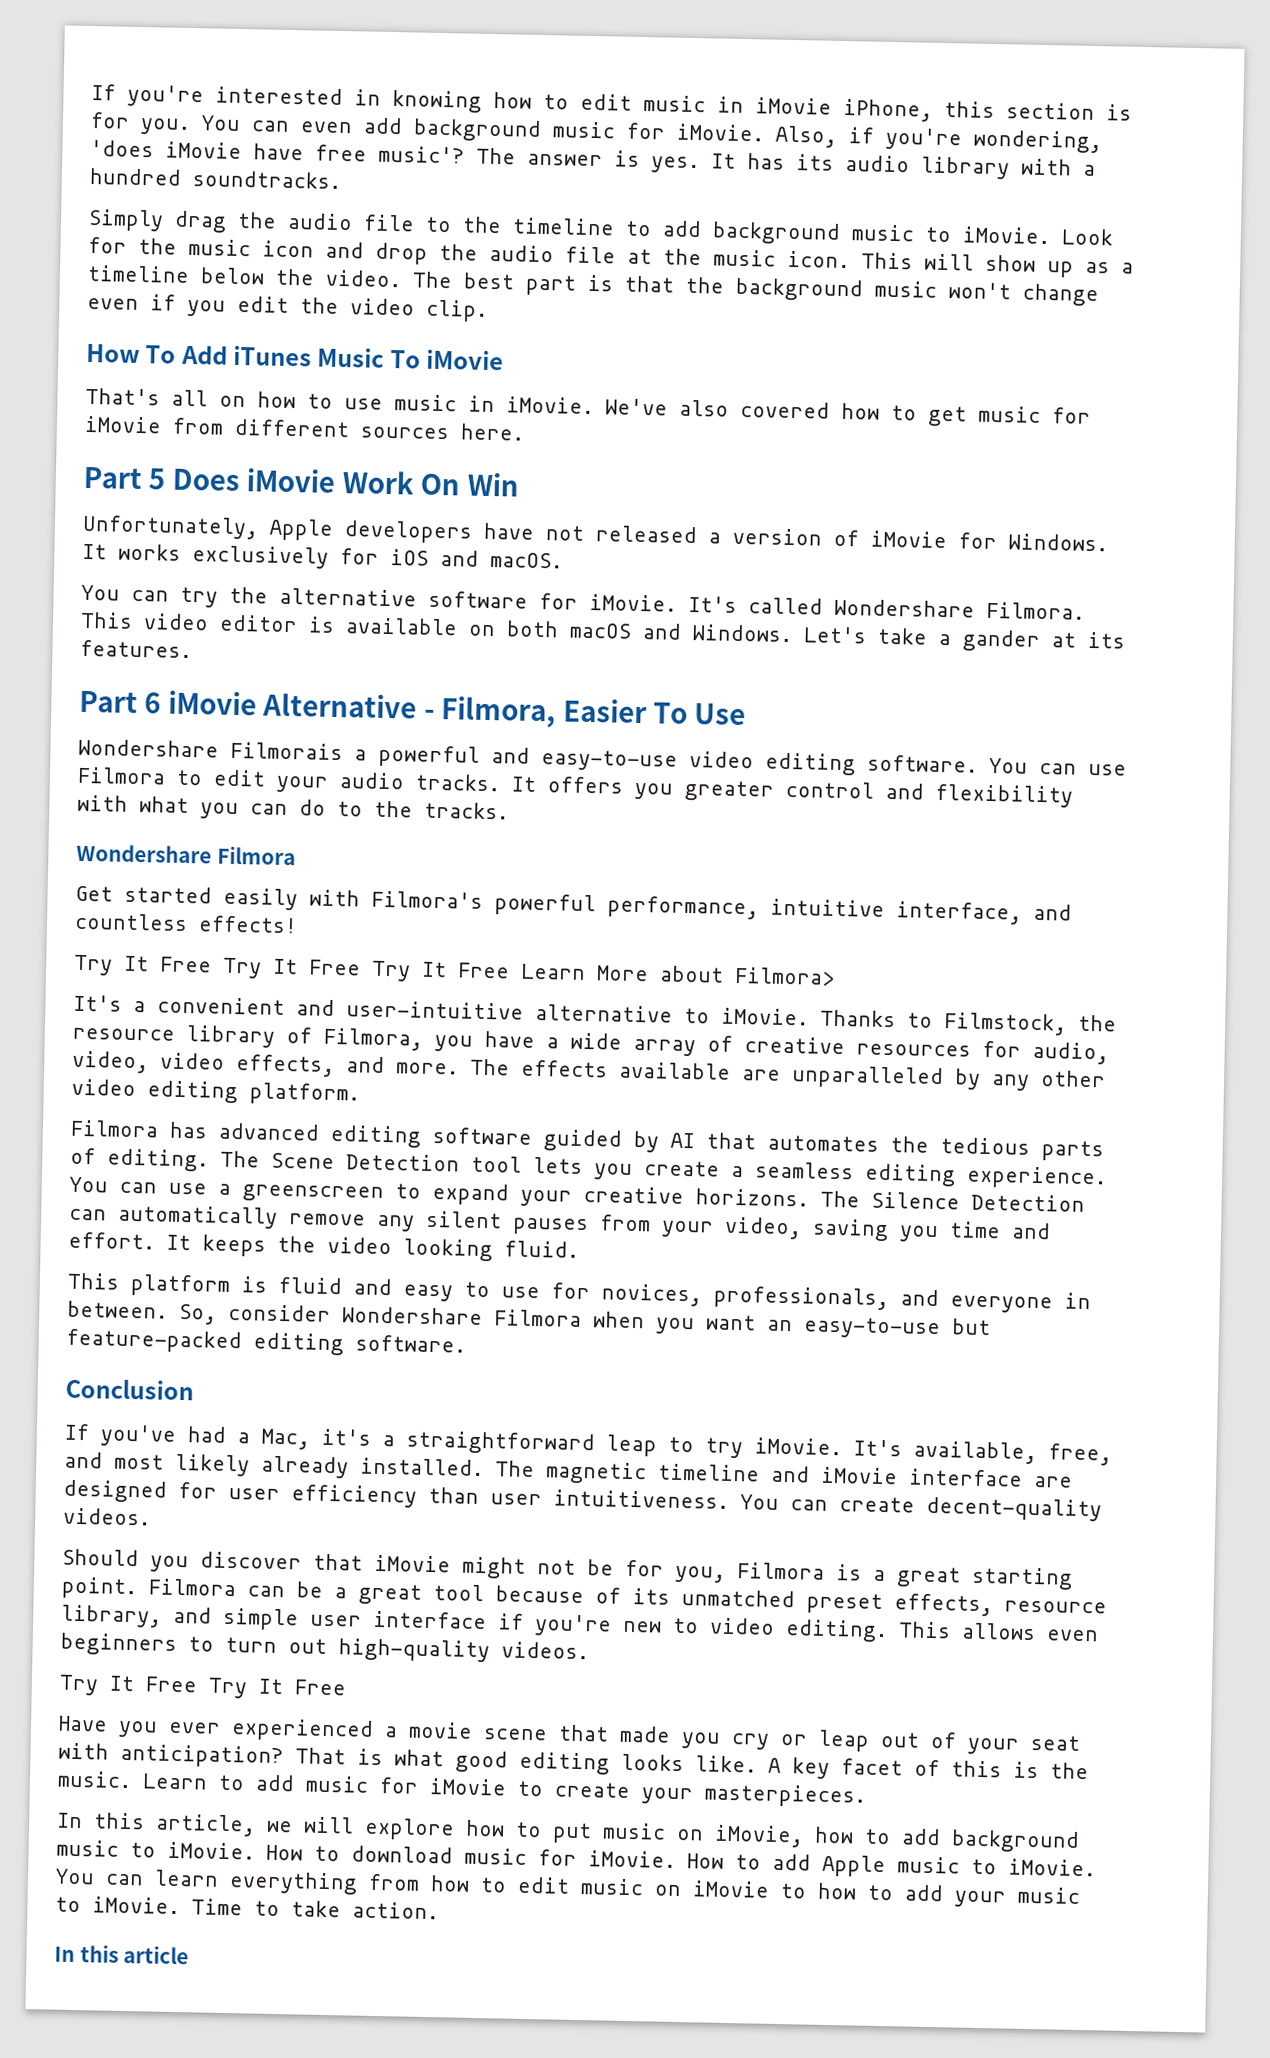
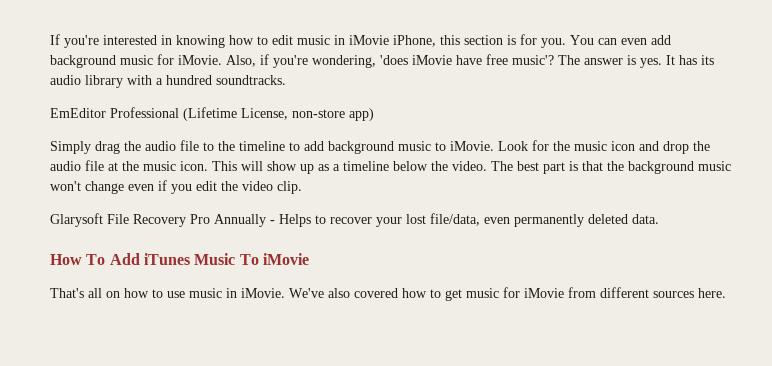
(341, 179) none -> [50,107,374,121] // EmEditor Professional (Lifetime License, non-store app)
(488, 310) none -> [50,213,659,227] // Glarysoft File Recovery Pro Annually - Helps to recover your lost file/data, even permanently deleted data.
[83,466,520,497] [82,514,1108,552] [82,543,563,569] [81,584,1085,620] [80,611,1125,652] [80,639,192,659] [79,690,747,728] [78,738,1127,776] [77,766,1073,808] [77,794,509,820] [76,843,296,866] [75,885,1072,925] [74,912,298,934] [73,954,835,986] [73,994,1117,1036] [72,1025,1109,1065] [72,1050,1106,1091] [71,1078,360,1106] [70,1119,1104,1162] [70,1147,1107,1190] [69,1176,1085,1212] [69,1204,1051,1243] [68,1231,579,1262] [67,1272,1091,1314] [67,1300,991,1340] [66,1328,466,1356] [65,1377,194,1401] [64,1423,1112,1466] [64,1451,1073,1488] [63,1479,1102,1522] [63,1507,151,1526] [62,1548,1073,1590] [61,1576,1107,1617] [61,1604,1099,1643] [60,1632,589,1663] [59,1674,346,1699] [58,1715,1081,1755] [58,1742,1089,1780] [57,1770,866,1808] [56,1812,1080,1853] [56,1839,1096,1878] [55,1868,1080,1908] [55,1896,439,1920] [54,1944,190,1965] // Part 5 Does iMovie Work On Win // Unfortunately, Apple developers have not released a version of iMovie for Windows. It works exclusively for iOS and macOS. // You can try the alternative software for iMovie. It's called Wondershare Filmora. This video editor is available on both macOS and Windows. Let's take a gander at its features. // Part 6 iMovie Alternative - Filmora, Easier To Use // Wondershare Filmorais a powerful and easy-to-use video editing software. You can use Filmora to edit your audio tracks. It offers you greater control and flexibility with what you can do to the tracks. // Wondershare Filmora // Get started easily with Filmora's powerful performance, intuitive interface, and countless effects! // Try It Free Try It Free Try It Free Learn More about Filmora> // It's a convenient and user-intuitive alternative to iMovie. Thanks to Filmstock, the resource library of Filmora, you have a wide array of creative resources for audio, video, video effects, and more. The effects available are unparalleled by any other video editing platform. // Filmora has advanced editing software guided by AI that automates the tedious parts of editing. The Scene Detection tool lets you create a seamless editing experience. You can use a greenscreen to expand your creative horizons. The Silence Detection can automatically remove any silent pauses from your video, saving you time and effort. It keeps the video looking fluid. // This platform is fluid and easy to use for novices, professionals, and everyone in between. So, consider Wondershare Filmora when you want an easy-to-use but feature-packed editing software. // Conclusion // If you've had a Mac, it's a straightforward leap to try iMovie. It's available, free, and most likely already installed. The magnetic timeline and iMovie interface are designed for user efficiency than user intuitiveness. You can create decent-quality videos. // Should you discover that iMovie might not be for you, Filmora is a great starting point. Filmora can be a great tool because of its unmatched preset effects, resource library, and simple user interface if you're new to video editing. This allows even beginners to turn out high-quality videos. // Try It Free Try It Free // Have you ever experienced a movie scene that made you cry or leap out of your seat with anticipation? That is what good editing looks like. A key facet of this is the music. Learn to add music for iMovie to create your masterpieces. // In this article, we will explore how to put music on iMovie, how to add background music to iMovie. How to download music for iMovie. How to add Apple music to iMovie. You can learn everything from how to edit music on iMovie to how to add your music to iMovie. Time to take action. // In this article -> (726, 293) none

